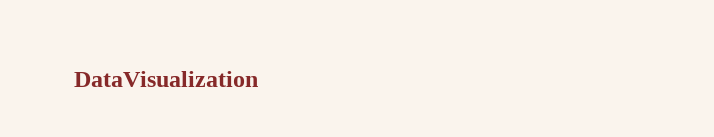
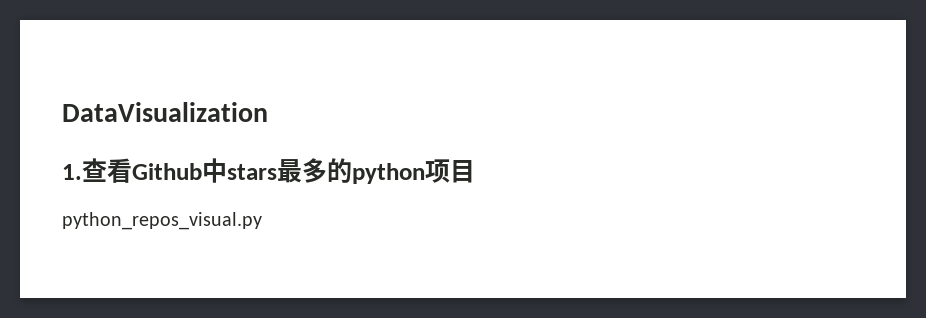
(258, 79) none -> [62,158,475,184] [62,212,262,230] // 1.查看Github中stars最多的python项目 // python_repos_visual.py

